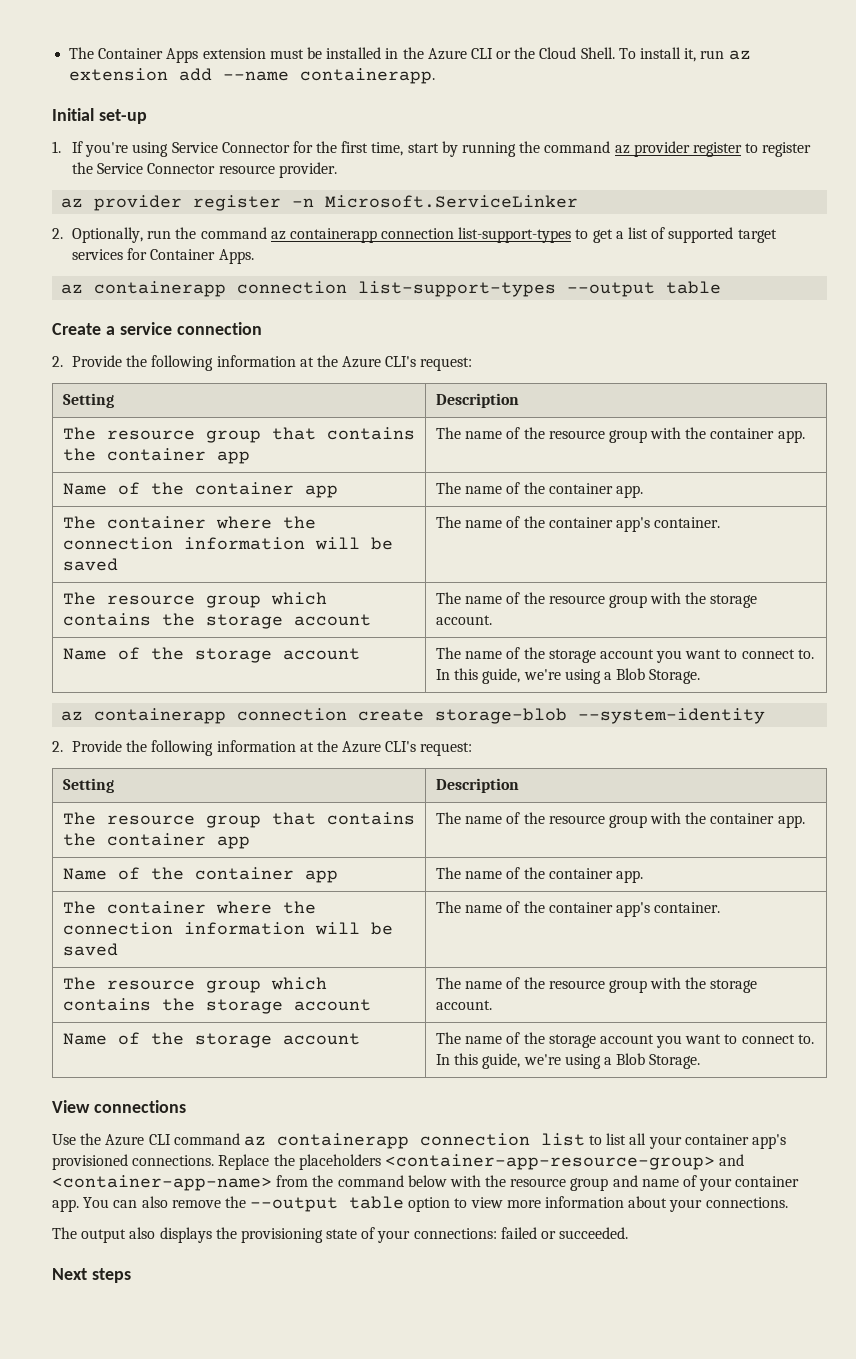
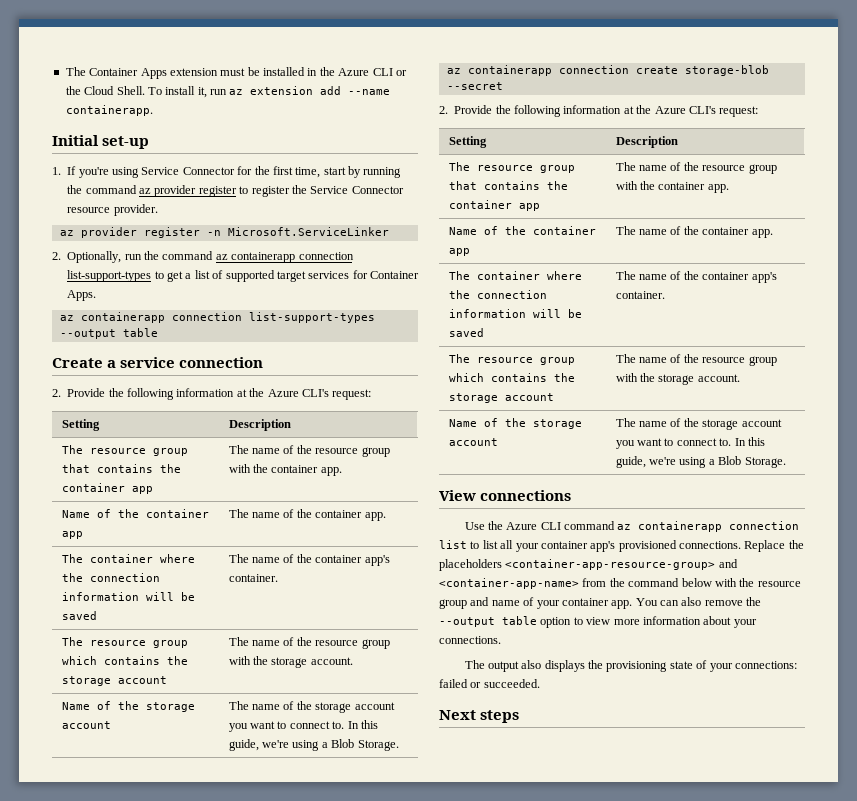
[578,708,766,724] --system-identity -> [446,82,503,90] --secret

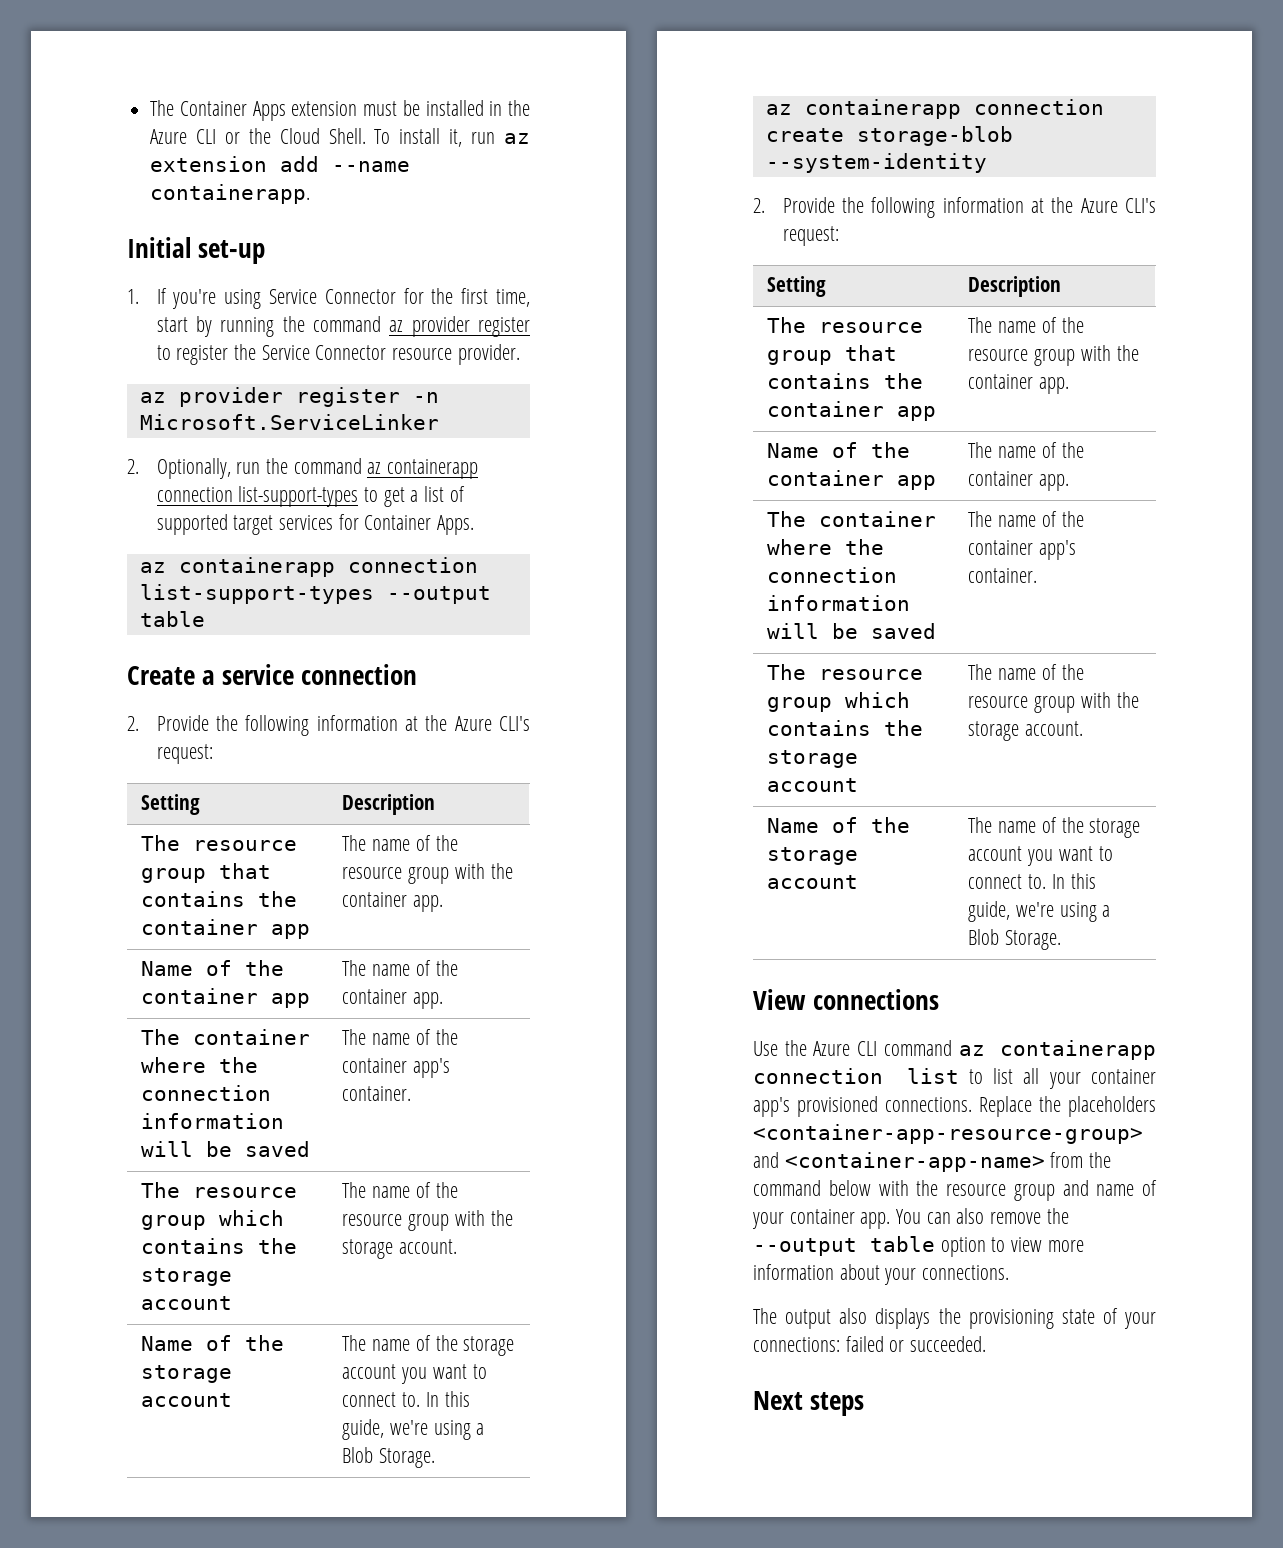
[446,82,503,90] --secret -> [765,153,987,173] --system-identity

